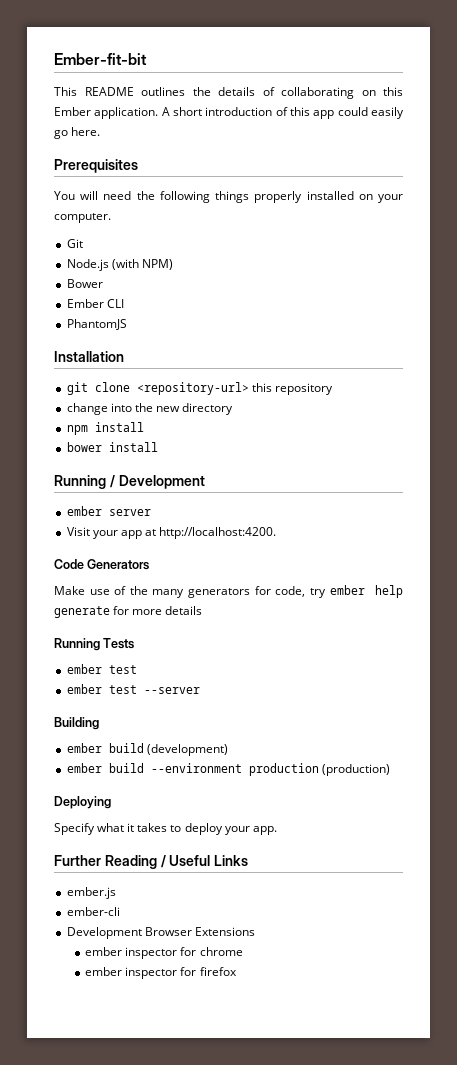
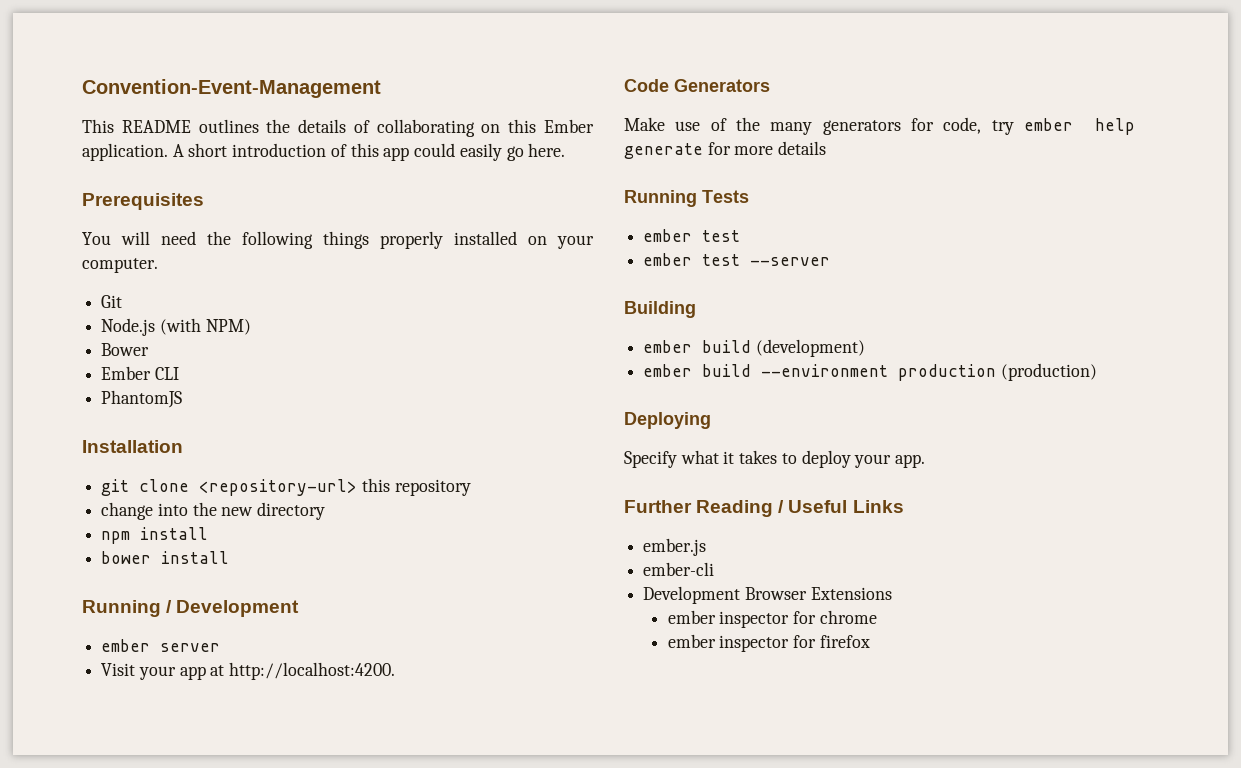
[54,53,147,65] Ember-fit-bit -> [82,79,381,98] Convention-Event-Management

